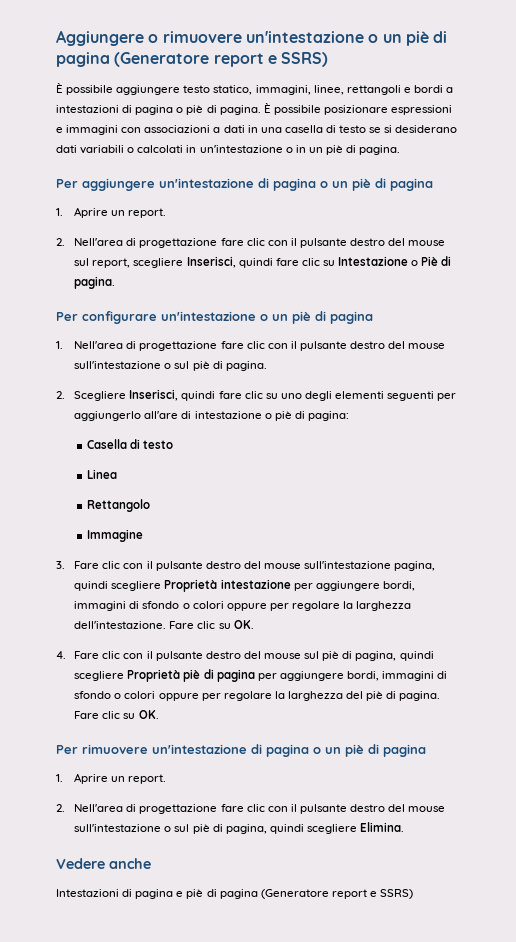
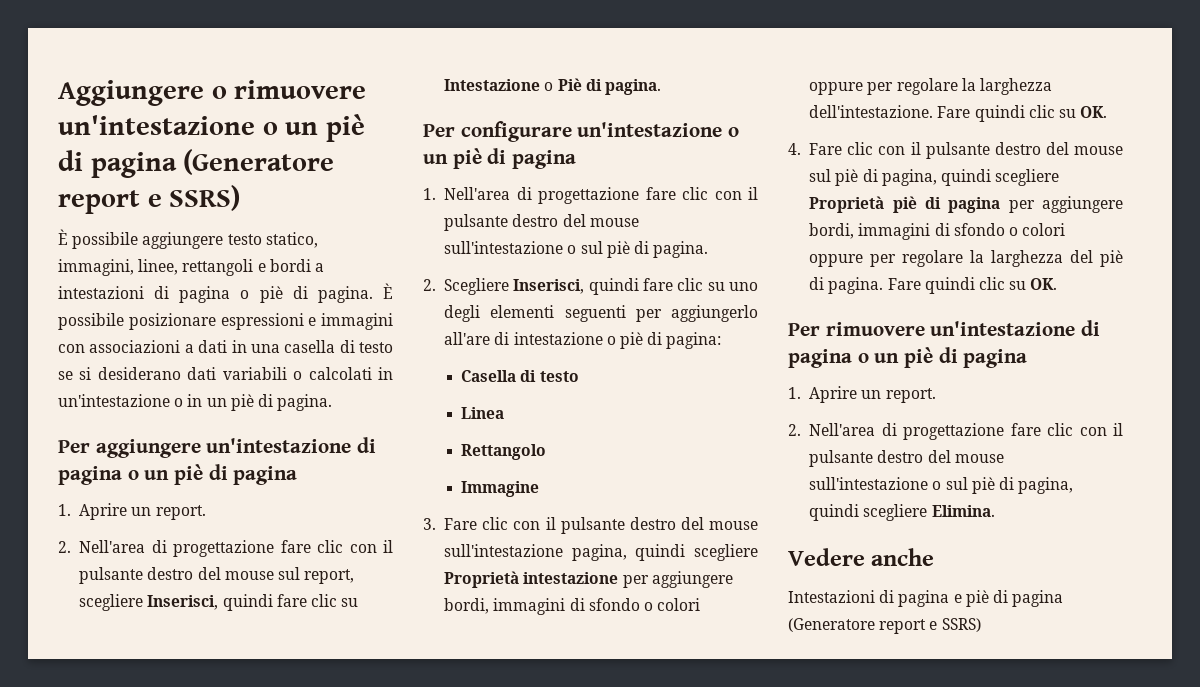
(195, 625) none -> [974,105,1025,122] quindi
(100, 715) none -> [924,277,975,294] quindi

